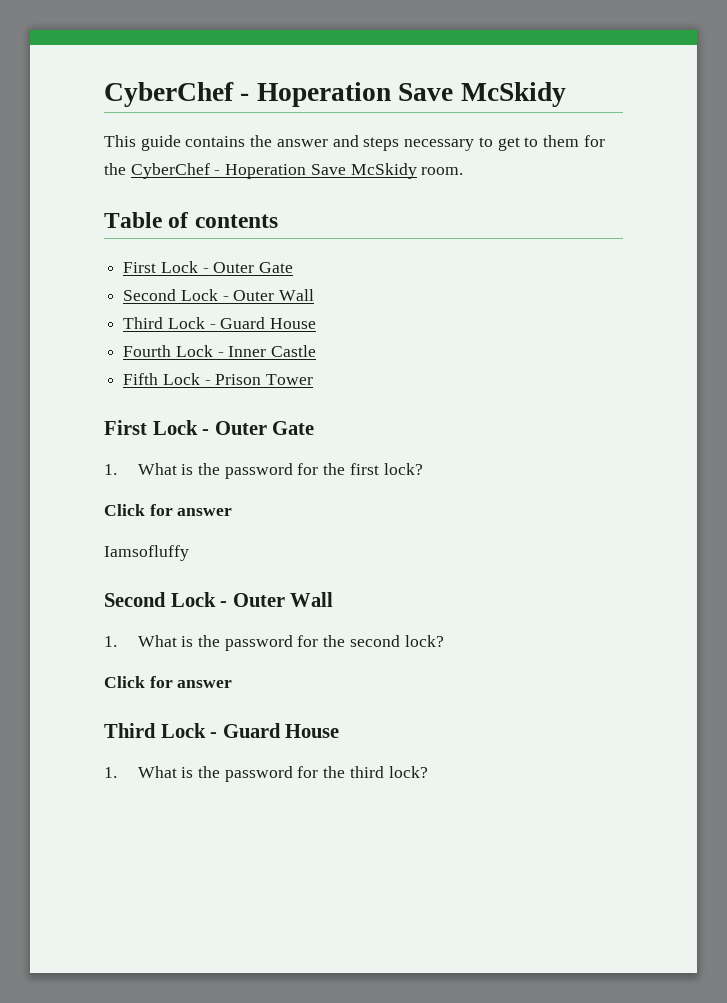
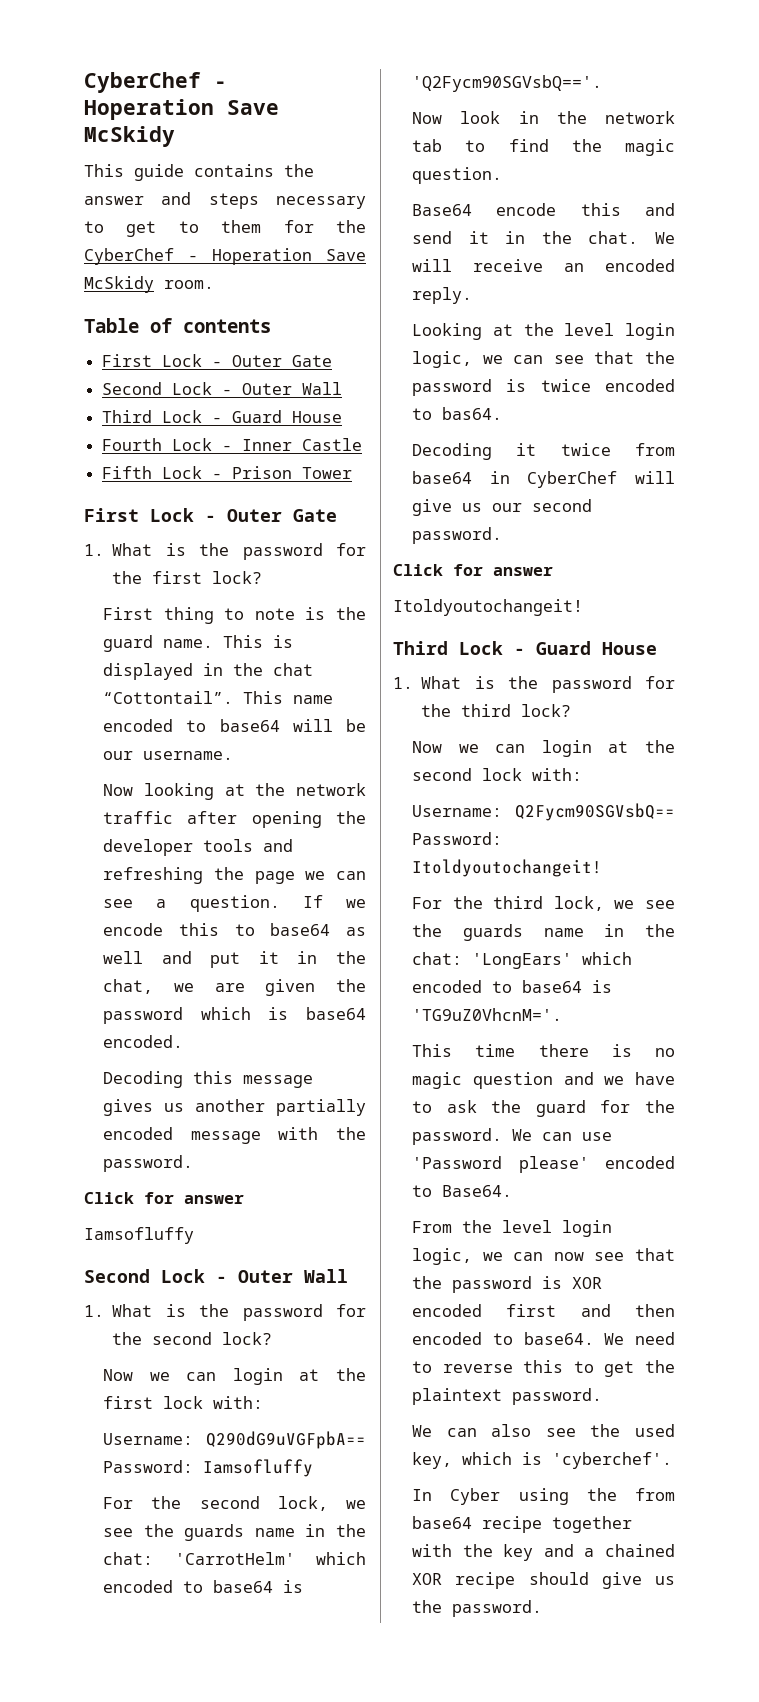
(423, 469) none -> [103,607,367,624] [103,635,294,652] [103,663,314,680] [103,691,334,704] [103,719,366,732] [103,751,234,760] [103,783,366,800] [103,811,367,828] [103,839,294,856] [103,867,366,884] [103,895,366,912] [103,923,366,936] [103,951,367,968] [103,979,366,996] [103,1007,366,1024] [103,1035,184,1048] [103,1071,314,1088] [103,1099,366,1116] [103,1127,366,1144] [103,1155,194,1172] // First thing to note is the guard name. This is displayed in the chat “Cottontail”. This name encoded to base64 will be our username. // Now looking at the network traffic after opening the developer tools and refreshing the page we can see a question. If we encode this to base64 as well and put it in the chat, we are given the password which is base64 encoded. // Decoding this message gives us another partially encoded message with the password.
[104,676,233,688] // Click for answer -> [103,1368,367,1385] [103,1396,264,1409] [103,1431,366,1449] [103,1459,314,1477] [103,1496,366,1511] [103,1524,367,1541] [103,1552,366,1565] [103,1580,304,1593] [412,75,603,92] [412,111,675,124] [412,139,675,156] [412,167,503,184] [412,203,675,216] [412,231,675,244] [412,259,675,272] [412,287,473,304] [412,323,675,340] [412,351,675,368] [412,379,675,396] [412,407,503,420] [412,443,675,460] [412,471,675,488] [412,499,593,516] [412,527,503,544] [393,564,553,576] [393,599,583,616] // Now we can login at the first lock with: // Username: Q290dG9uVGFpbA== Password: Iamsofluffy // For the second lock, we see the guards name in the chat: 'CarrotHelm' which encoded to base64 is 'Q2Fycm90SGVsbQ=='. // Now look in the network tab to find the magic question. // Base64 encode this and send it in the chat. We will receive an encoded reply. // Looking at the level login logic, we can see that the password is twice encoded to bas64. // Decoding it twice from base64 in CyberChef will give us our second password. // Click for answer // Itoldyoutochangeit!
(428, 772) none -> [412,740,675,757] [412,768,583,781] [412,803,675,821] [412,832,503,845] [412,859,603,877] [412,896,675,911] [412,924,675,941] [412,952,633,969] [412,980,613,993] [412,1008,563,1021] [412,1044,675,1057] [412,1072,675,1089] [412,1100,675,1117] [412,1128,613,1145] [412,1156,675,1173] [412,1185,513,1197] [412,1220,613,1237] [412,1248,675,1265] [412,1276,603,1293] [412,1304,675,1317] [412,1332,675,1345] [412,1360,675,1377] [412,1388,603,1405] [412,1424,675,1437] [412,1452,673,1469] [412,1488,675,1505] [412,1516,633,1533] [412,1544,675,1561] [412,1572,675,1589] [412,1600,543,1617] // Now we can login at the second lock with: // Username: Q2Fycm90SGVsbQ== Password: Itoldyoutochangeit! // For the third lock, we see the guards name in the chat: 'LongEars' which encoded to base64 is 'TG9uZ0VhcnM='. // This time there is no magic question and we have to ask the guard for the password. We can use 'Password please' encoded to Base64. // From the level login logic, we can now see that the password is XOR encoded first and then encoded to base64. We need to reverse this to get the plaintext password. // We can also see the used key, which is 'cyberchef'. // In Cyber using the from base64 recipe together with the key and a chained XOR recipe should give us the password.

